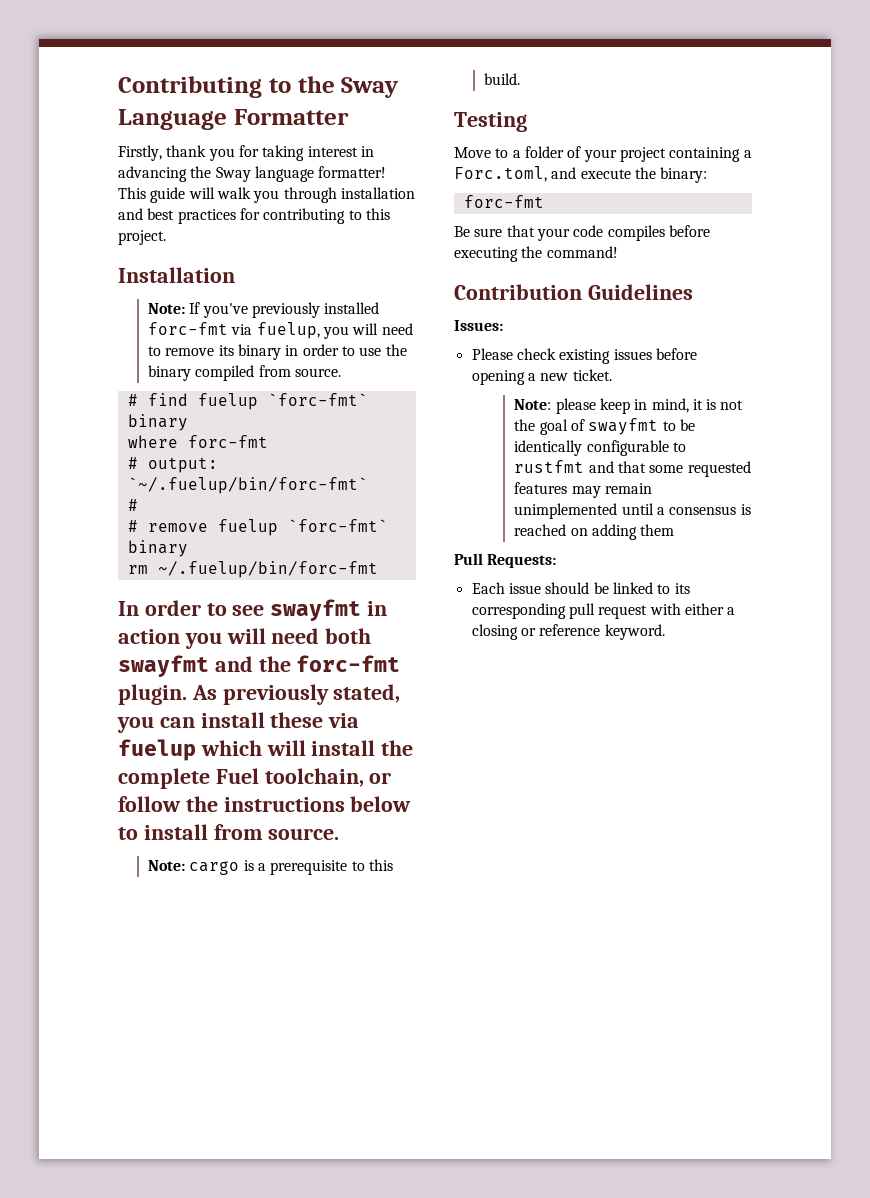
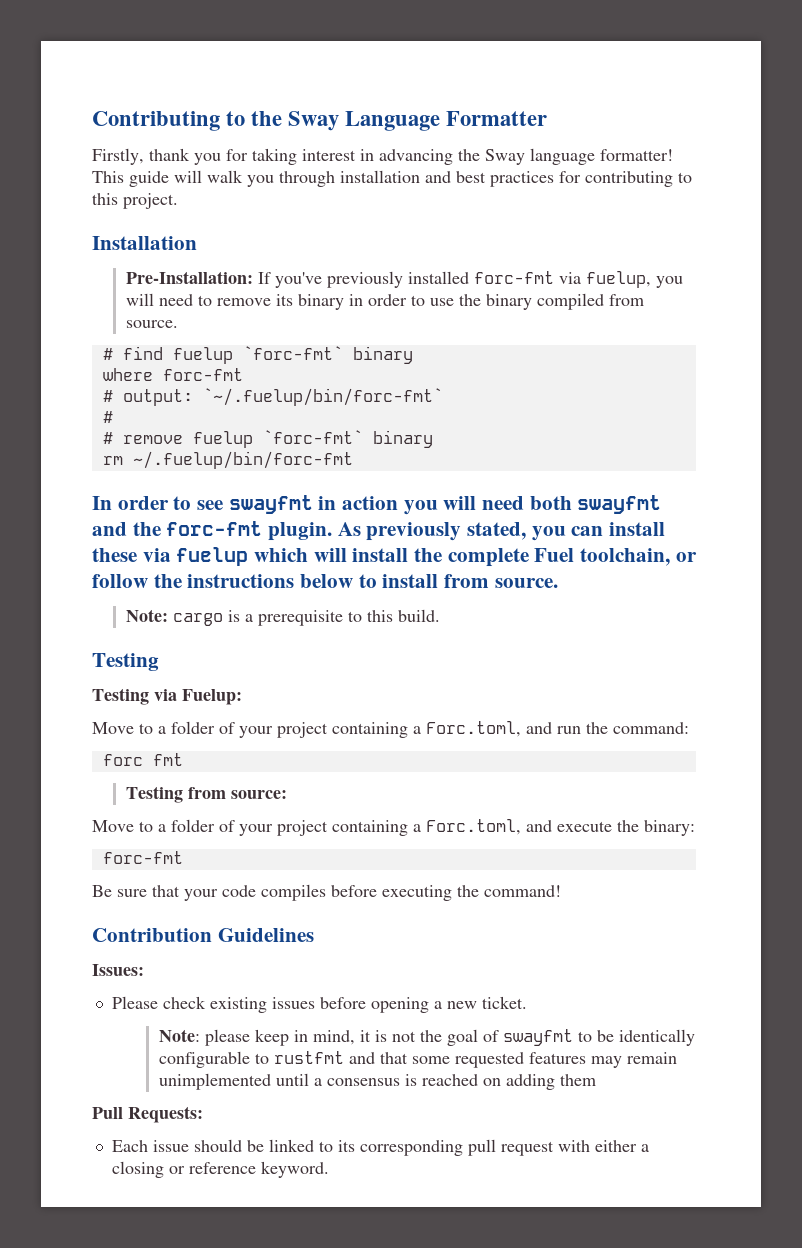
[148,303,186,314] Note: -> [125,271,253,284] Pre-Installation:
(527, 122) none -> [92,688,242,705] [92,721,689,738] [102,753,183,766] [125,786,287,803] // Testing via Fuelup: // Move to a folder of your project containing a Forc.toml, and run the command: // forc fmt // Testing from source:

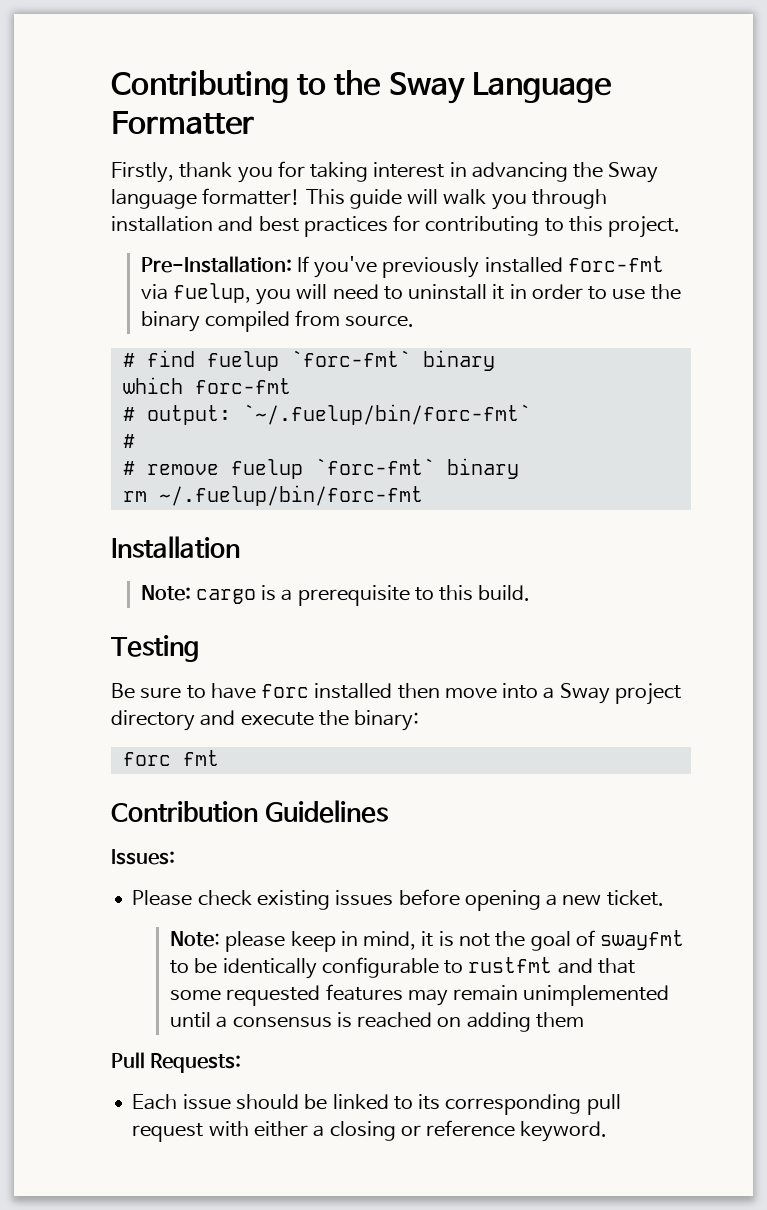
[92,236,197,250] // Installation -> (681, 227) none
[216,294,344,310] remove its binary -> [408,284,505,300] uninstall it
[102,368,153,381] where -> [122,377,183,394] which
[92,495,662,515] [92,521,666,541] [92,547,697,567] [92,574,558,588] In order to see swayfmt in action you will need both swayfmt and the forc-fmt plugin. As previously stated, you can install these via fuelup which will install the complete Fuel toolchain, or follow the instructions below to install from source. -> [111,536,240,558] Installation
[92,688,242,705] [92,721,689,738] [102,753,183,766] [125,786,287,803] [92,819,695,836] [102,851,183,864] [92,884,561,901] Testing via Fuelup: // Move to a folder of your project containing a Forc.toml, and run the command: // forc fmt // Testing from source: // Move to a folder of your project containing a Forc.toml, and execute the binary: // forc-fmt // Be sure that your code compiles before executing the command! -> [111,683,681,705] [111,710,420,731] [122,750,219,766] Be sure to have forc installed then move into a Sway project directory and execute the binary: // forc fmt

